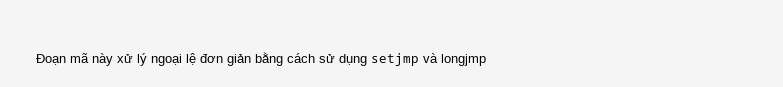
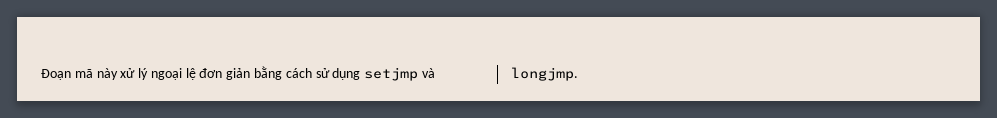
[441,54,486,66] longjmp -> [511,67,578,81] longjmp.

